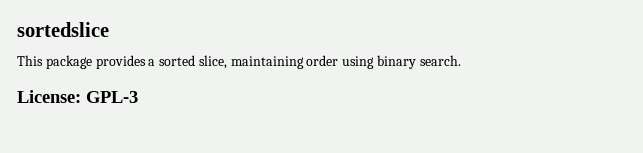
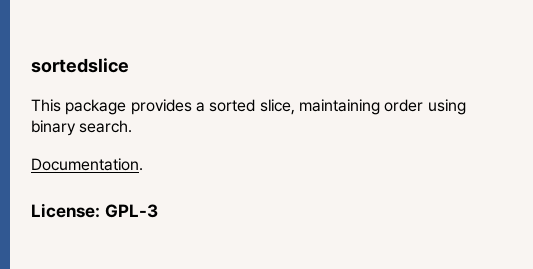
(461, 60) none -> [31,158,143,171] // Documentation.

